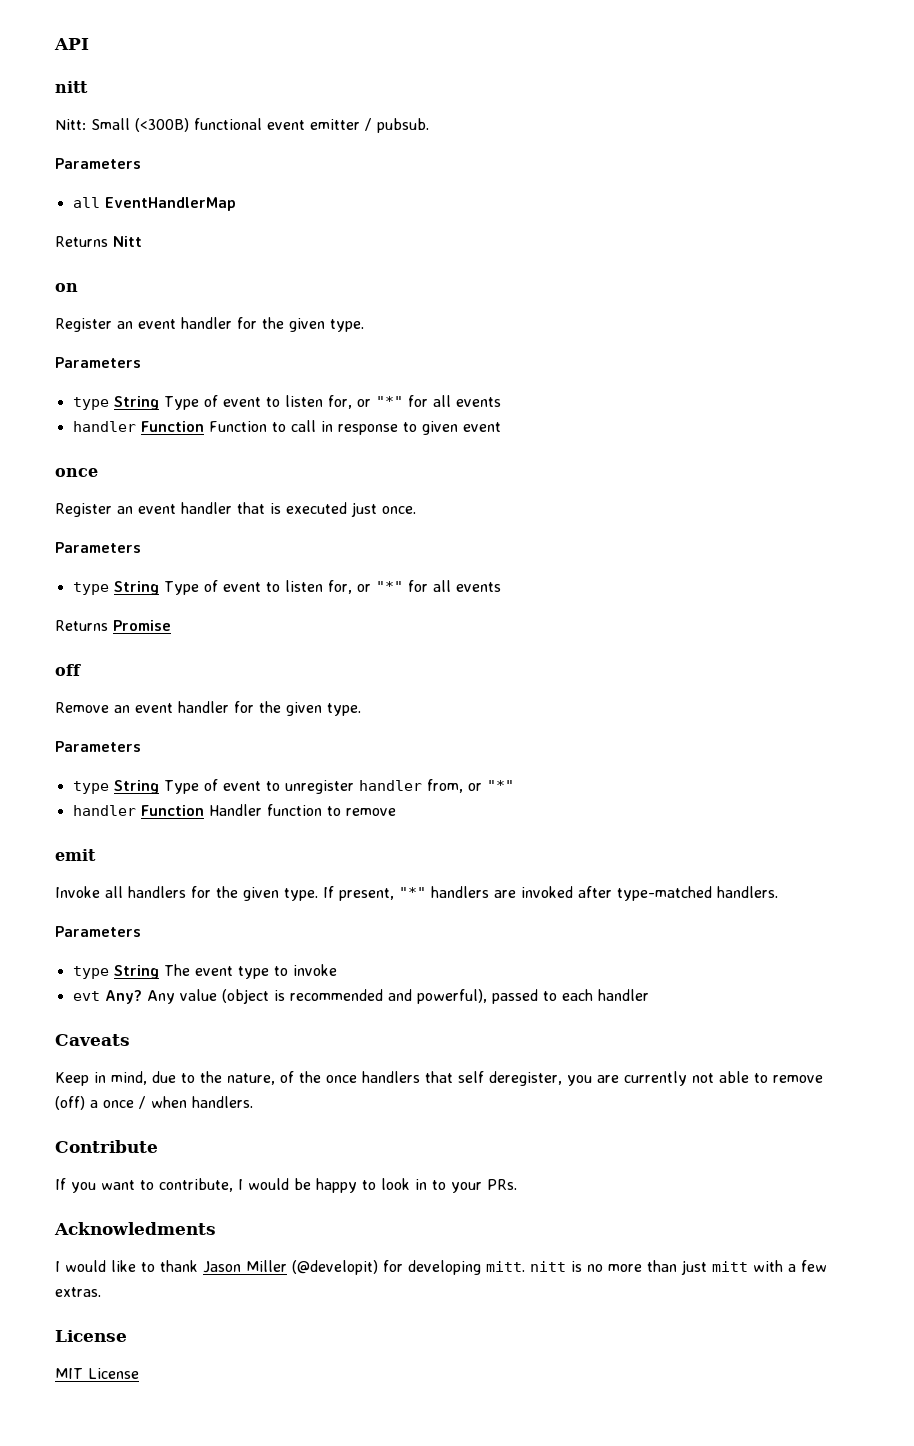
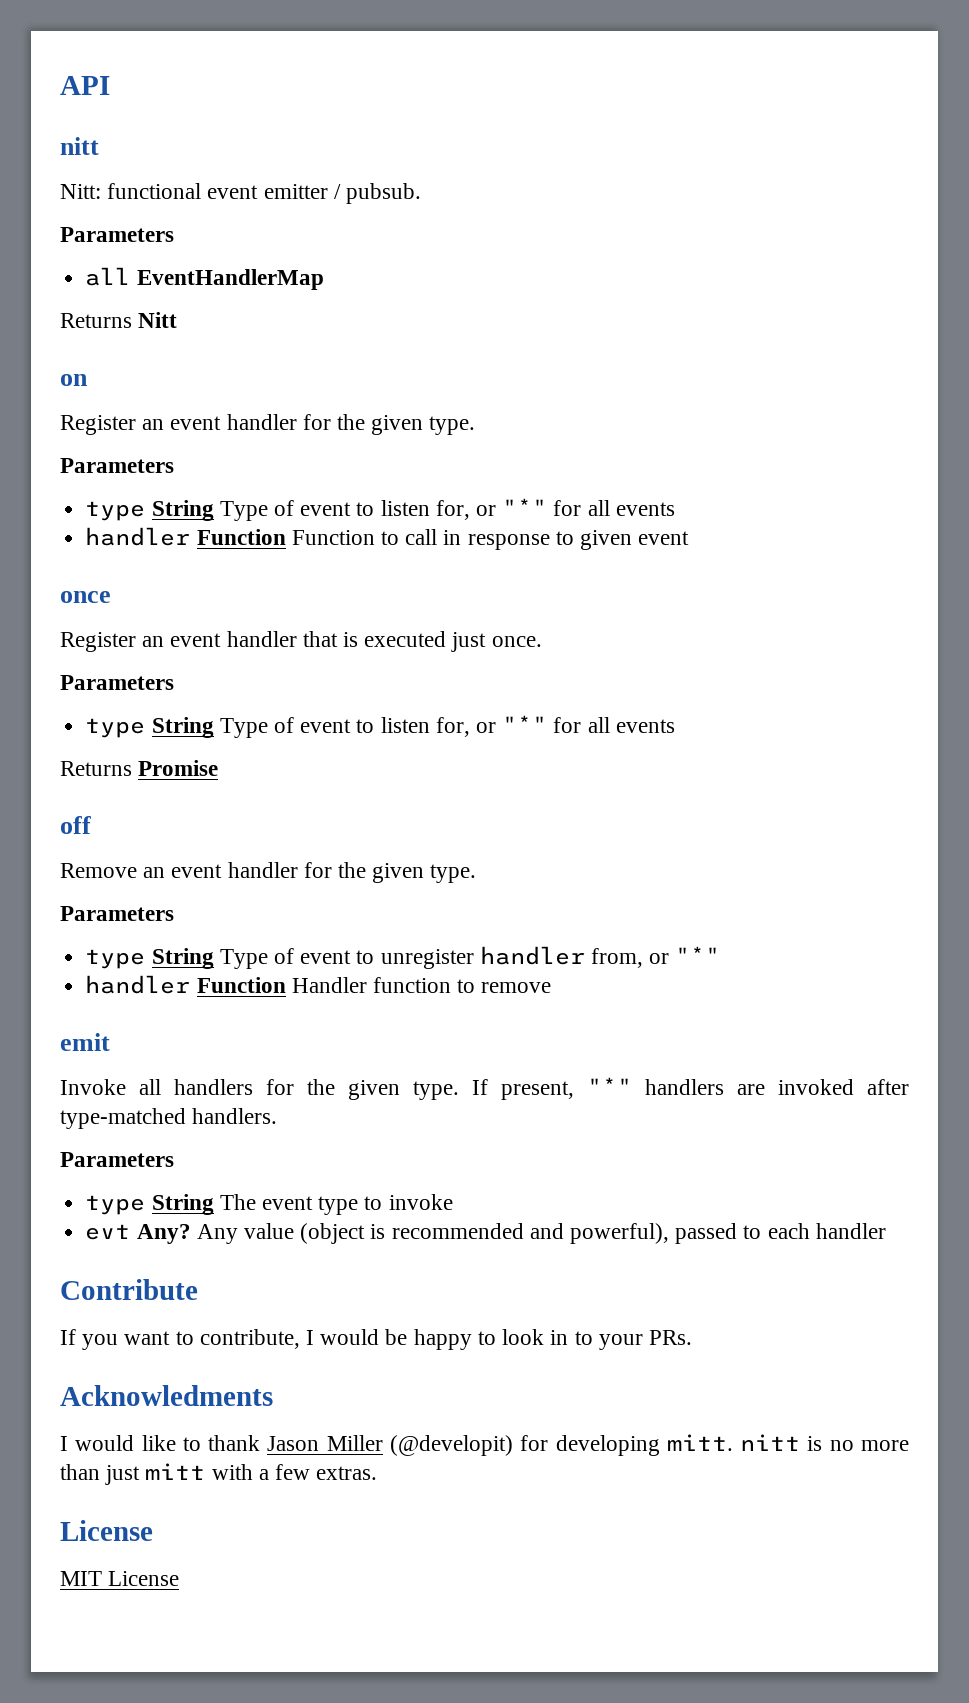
[91,118,189,132] Small (<300B) -> (101, 191) none
[55,1034,130,1046] [55,1071,823,1086] [55,1096,253,1110] // Caveats // Keep in mind, due to the nature, of the once handlers that self deregister, you are currently not able to remove (off) a once / when handlers. -> (886, 1231) none

